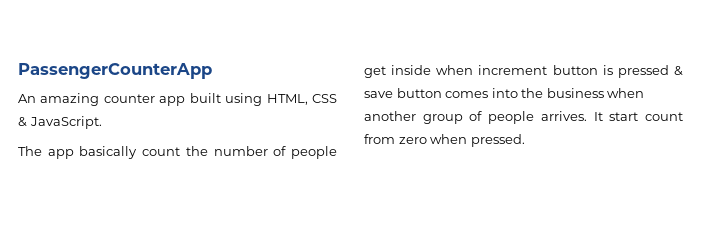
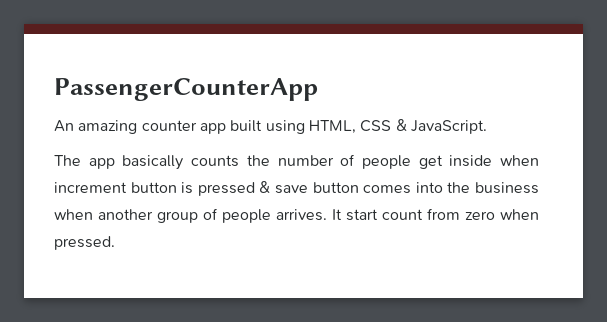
[142,147,181,156] count -> [191,155,240,167] counts

